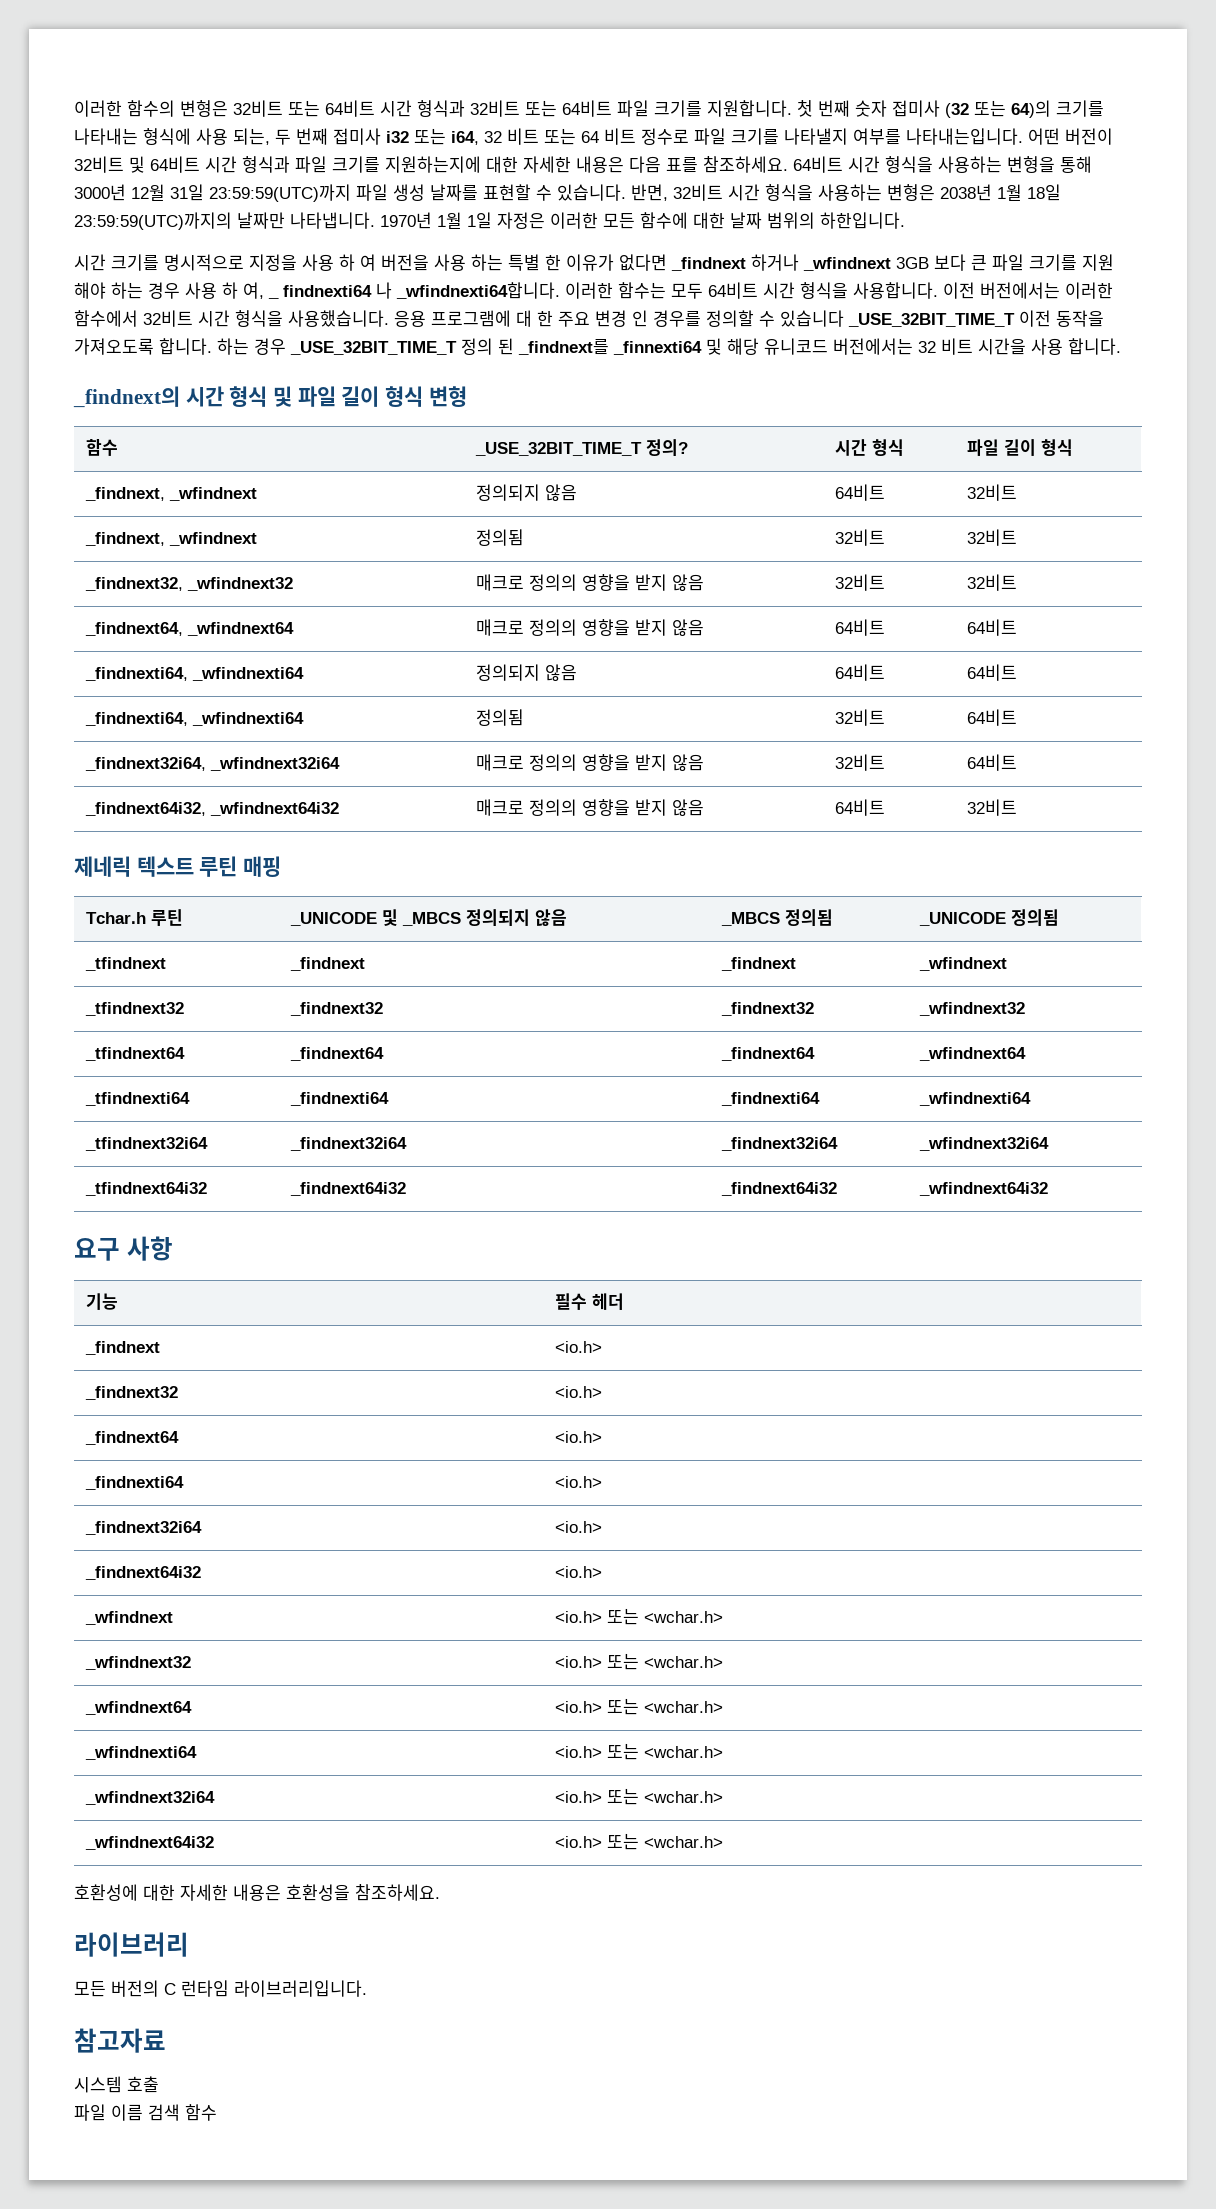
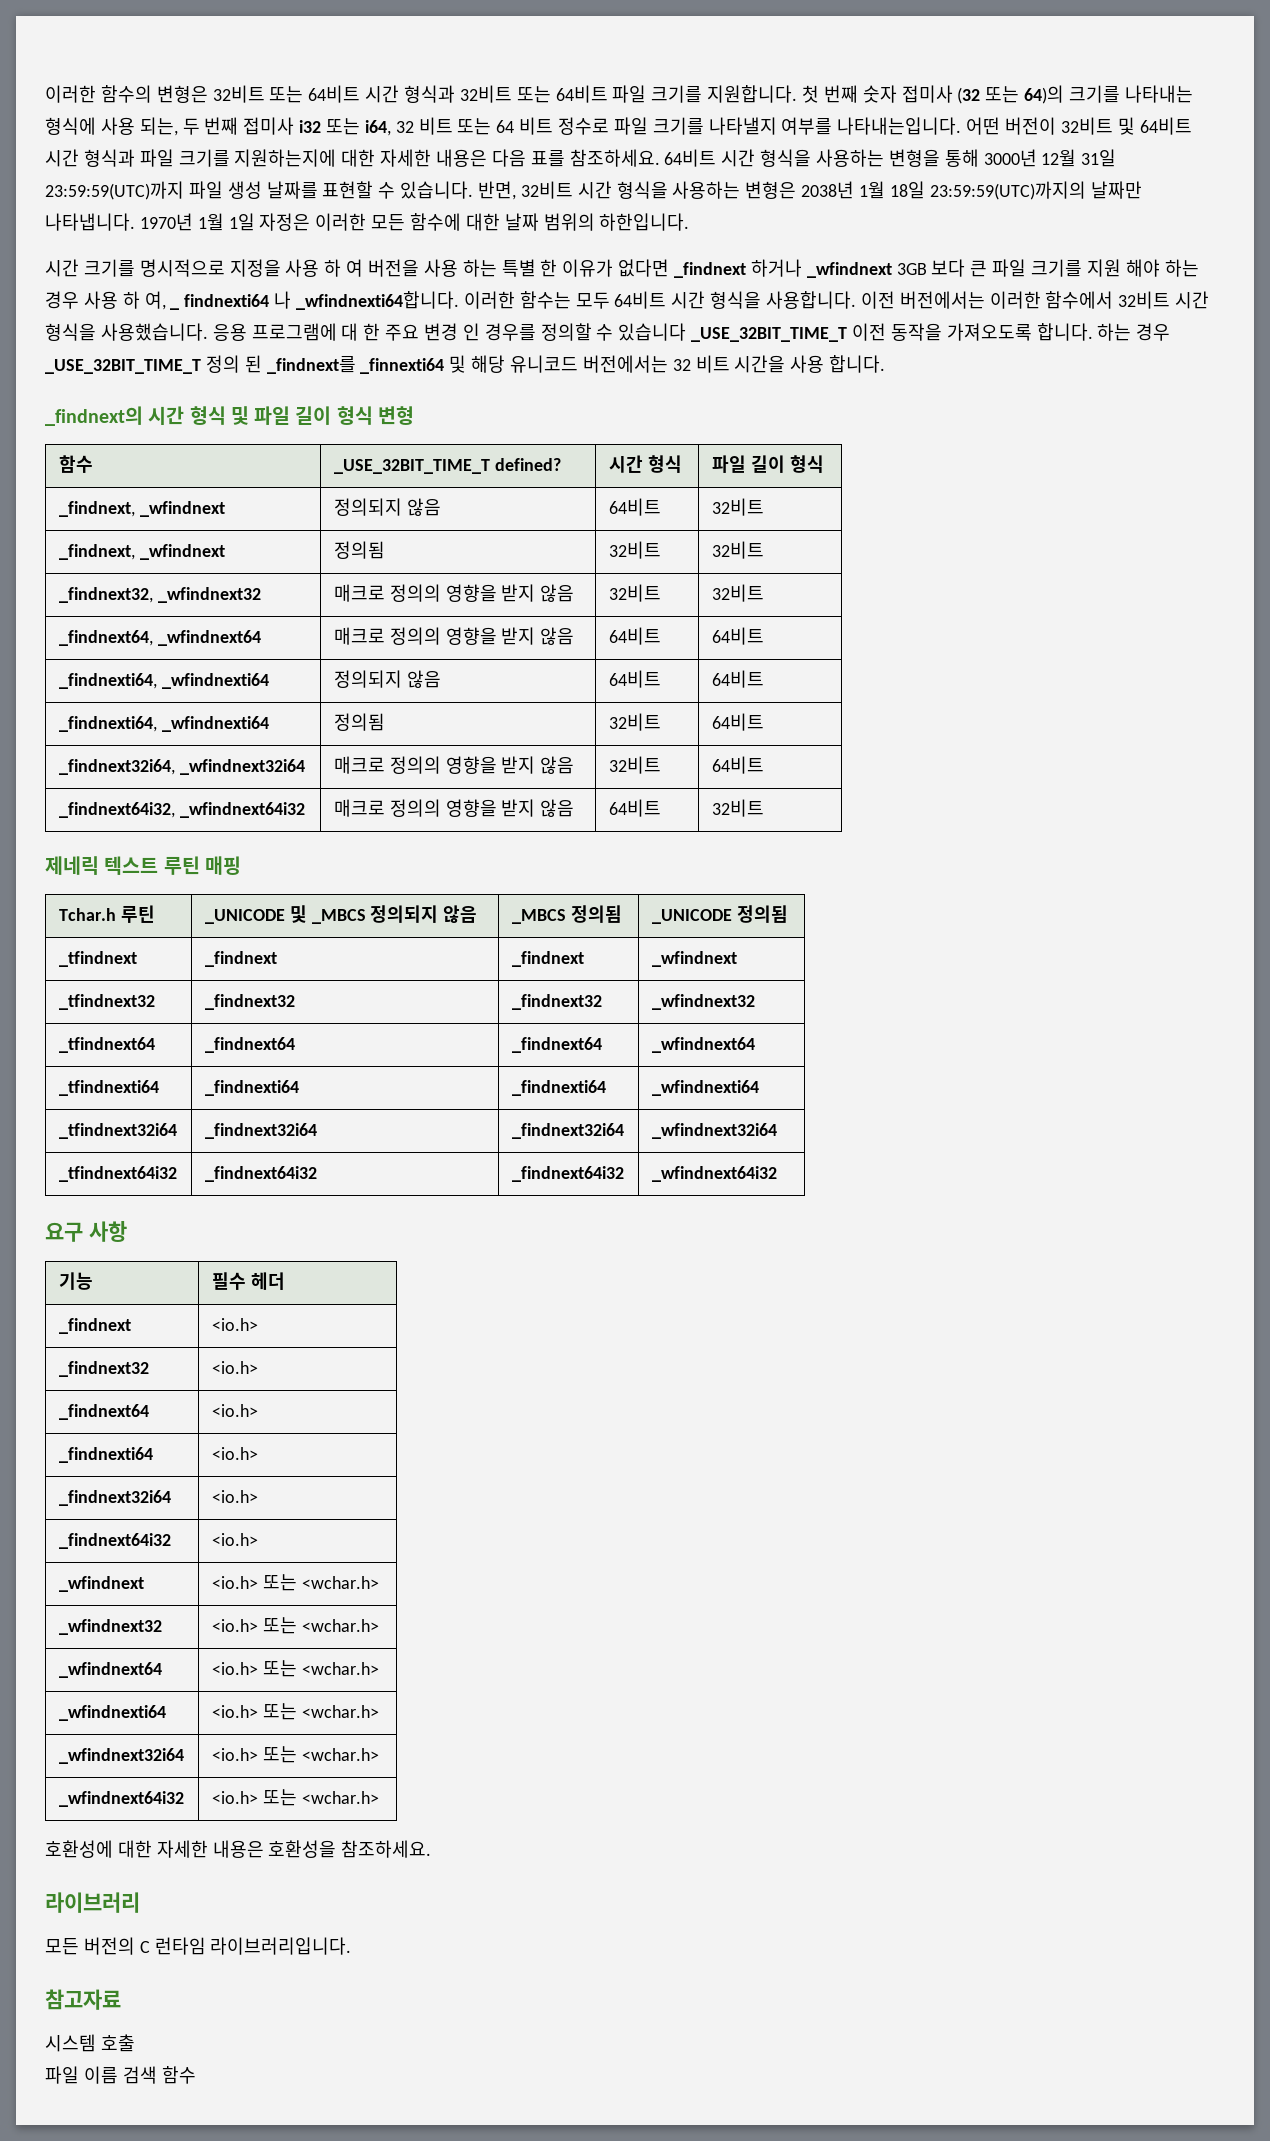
[645,439,688,456] 정의? -> [494,458,561,471] defined?

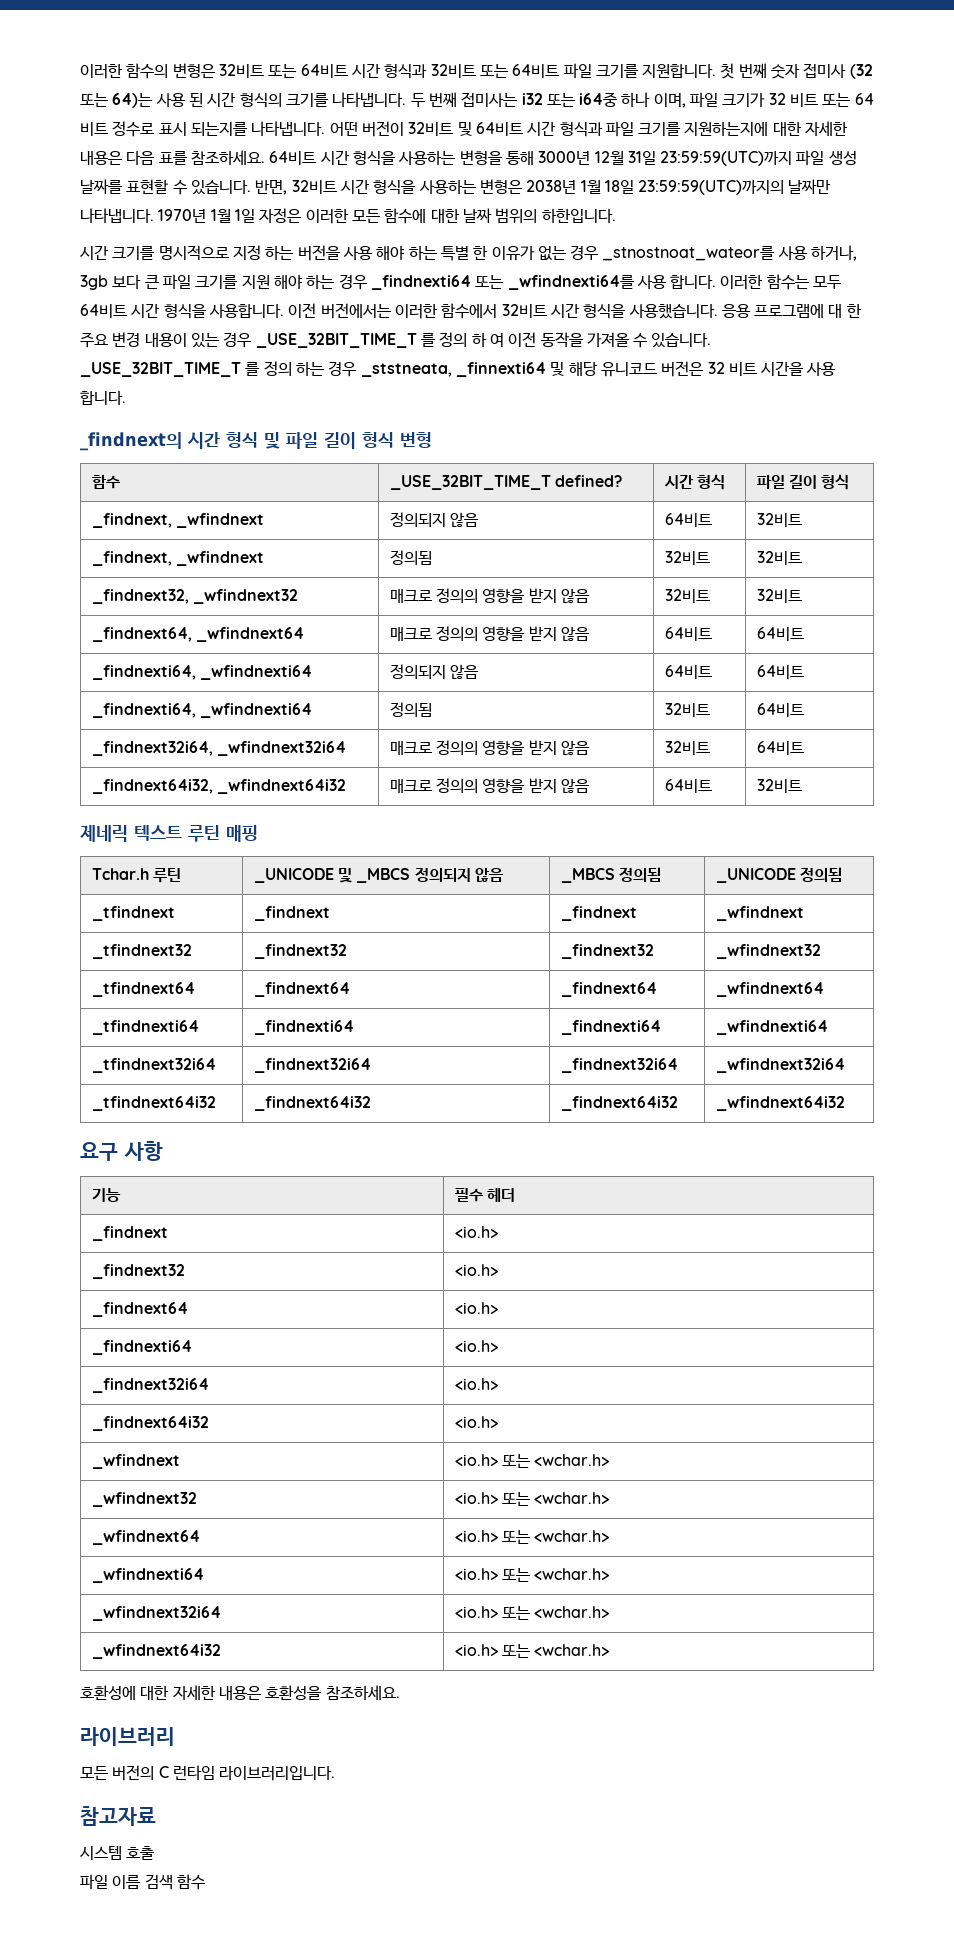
[1024,85,1193,104] [45,117,178,136] 64)의 크기를 나타내는 형식에 사용 되는, -> [112,92,407,108] 64)는 사용 된 시간 형식의 크기를 나타냅니다.
[243,117,295,135] 접미사 -> [461,92,519,107] 접미사는
[364,120,391,136] i64, -> [579,92,766,108] i64중 하나 이며, 파일 크기가
[613,117,962,135] 파일 크기를 나타낼지 여부를 나타내는입니다. -> [158,121,326,136] 표시 되는지를 나타냅니다.
[229,259,364,277] 지정을 사용 하 여 -> [232,245,295,260] 지정 하는
(458, 268) none -> [376,245,406,260] 해야
[618,259,927,278] 없다면 _findnext 하거나 _wfindnext 3GB -> [537,245,858,261] [80,275,108,290] 없는 경우 _stnostnoat_wateor를 사용 하거나, 3gb
[83,291,180,310] [184,291,460,310] 사용 하 여, _ findnexti64 나 _wfindnexti64합니다. -> [370,275,717,290] _findnexti64 또는 _wfindnexti64를 사용 합니다.
[462,323,1171,342] [45,355,356,374] 인 경우를 정의할 수 있습니다 _USE_32BIT_TIME_T 이전 동작을 가져오도록 합니다. 하는 경우 _USE_32BIT_TIME_T 정의 된 _findnext를 -> [144,332,712,348] [80,361,452,377] 내용이 있는 경우 _USE_32BIT_TIME_T 를 정의 하 여 이전 동작을 가져올 수 있습니다. _USE_32BIT_TIME_T 를 정의 하는 경우 _ststneata,
[582,355,668,373] 버전에서는 -> [661,361,705,377] 버전은

